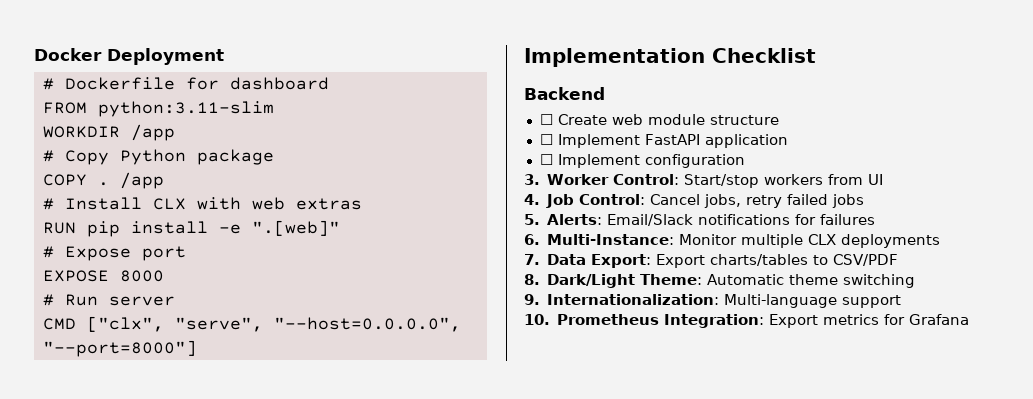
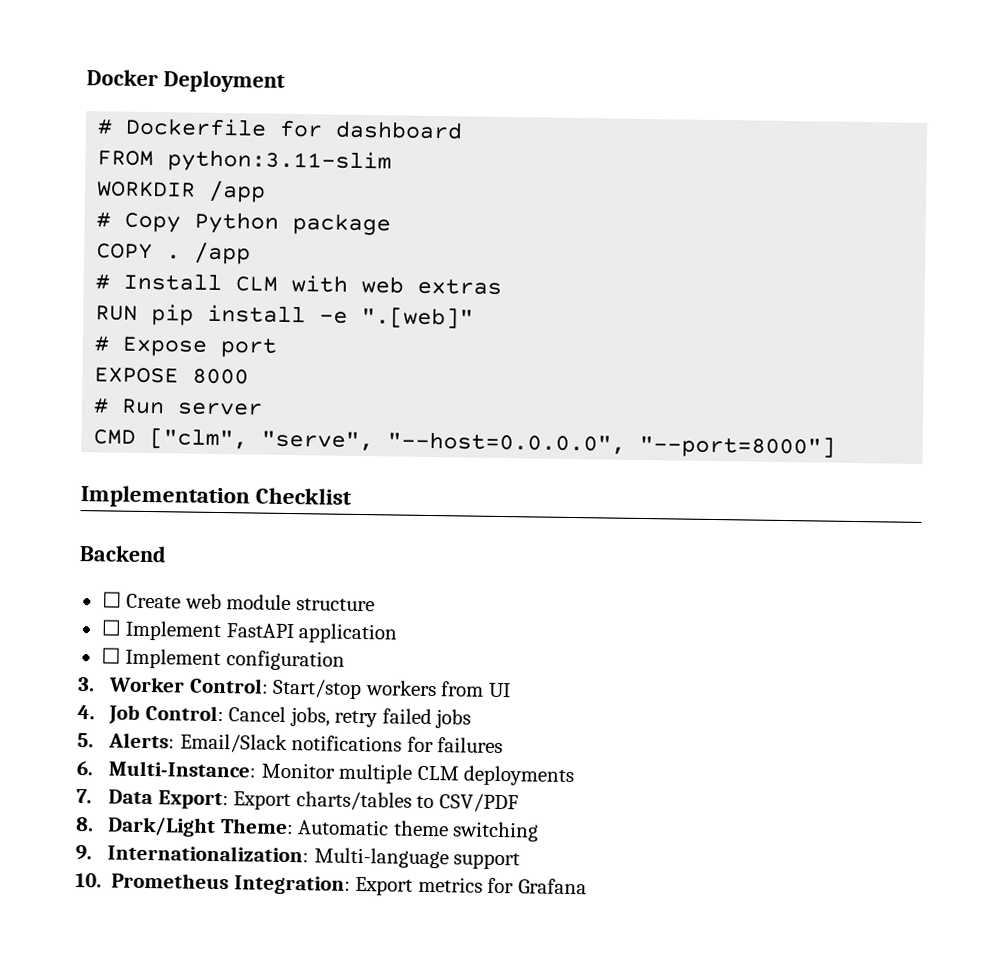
[152,198,186,210] CLX -> [235,276,279,292] CLM
[86,316,164,332] ["clx", -> [149,428,249,450] ["clm",
[808,234,837,245] CLX -> [416,765,459,781] CLM

